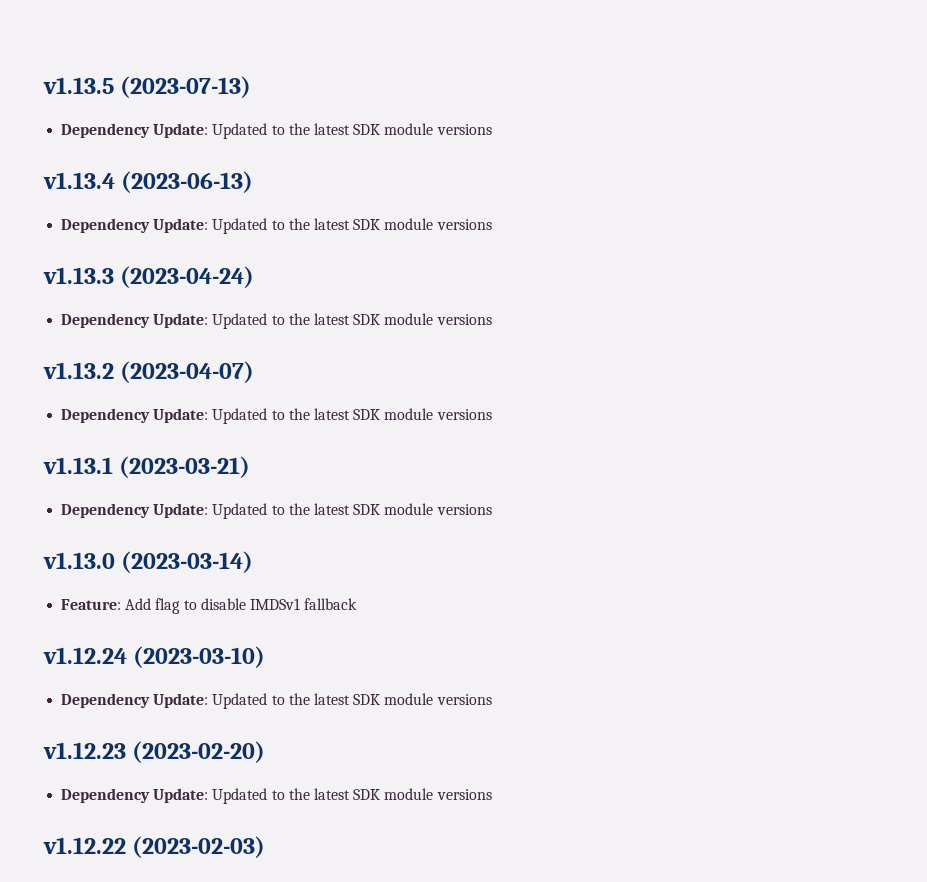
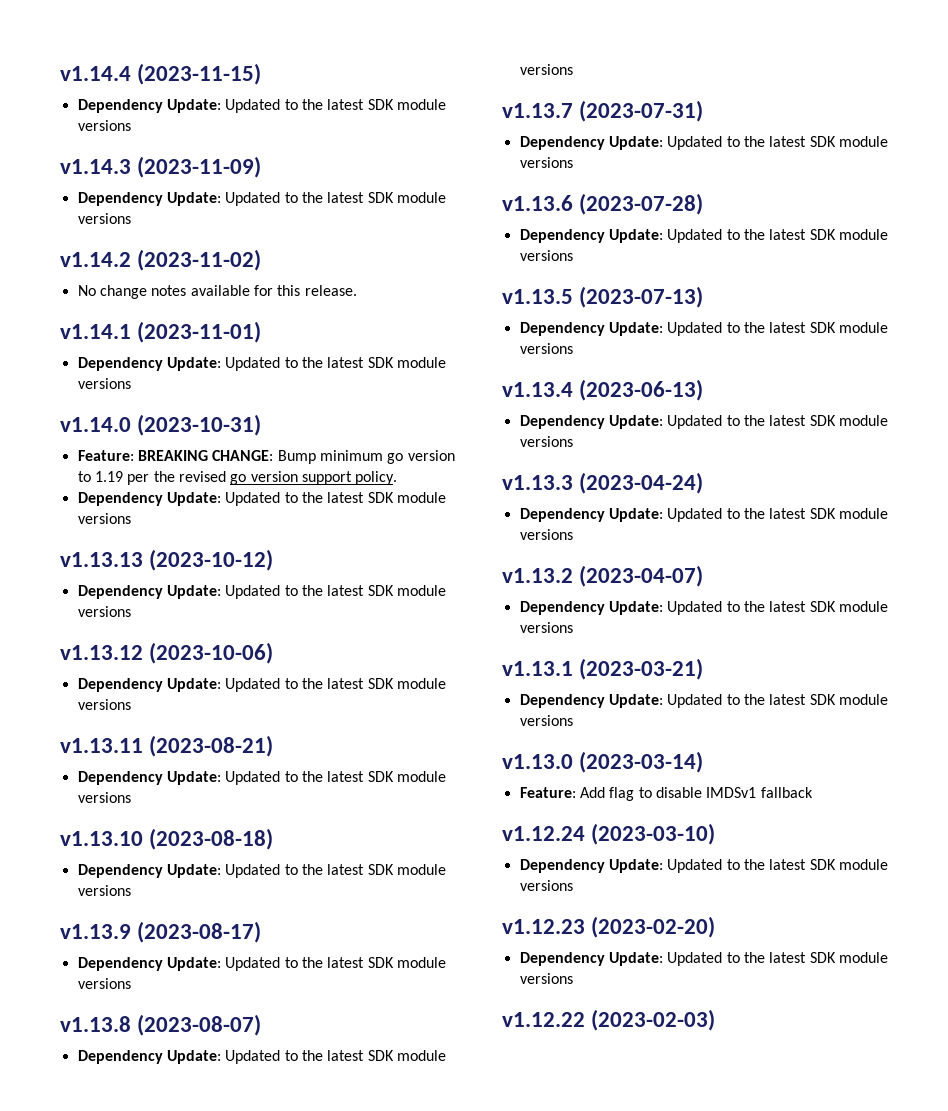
(43, 85) none -> [60,63,262,85] [77,99,446,113] [77,120,131,131] [60,156,262,178] [77,192,446,206] [77,213,131,224] [60,249,262,271] [77,285,357,299] [60,321,262,343] [77,357,446,371] [77,378,131,389] [60,414,262,436] [77,450,455,464] [77,471,398,485] [77,492,446,506] [77,513,131,524] [60,549,274,571] [77,585,446,599] [77,606,131,617] [60,642,274,664] [77,678,446,692] [77,699,131,710] [60,735,274,757] [77,771,446,785] [77,792,131,803] [60,828,274,850] [77,864,446,878] [77,885,131,896] [60,921,262,943] [77,957,446,971] [77,978,131,989] [60,1014,262,1036] [77,1050,446,1064] [519,64,573,75] [502,100,704,122] [519,136,888,150] [519,157,573,168] [502,193,704,215] [519,229,888,243] [519,250,573,261] v1.14.4 (2023-11-15) // Dependency Update: Updated to the latest SDK module versions // v1.14.3 (2023-11-09) // Dependency Update: Updated to the latest SDK module versions // v1.14.2 (2023-11-02) // No change notes available for this release. // v1.14.1 (2023-11-01) // Dependency Update: Updated to the latest SDK module versions // v1.14.0 (2023-10-31) // Feature: BREAKING CHANGE: Bump minimum go version to 1.19 per the revised go version support policy. // Dependency Update: Updated to the latest SDK module versions // v1.13.13 (2023-10-12) // Dependency Update: Updated to the latest SDK module versions // v1.13.12 (2023-10-06) // Dependency Update: Updated to the latest SDK module versions // v1.13.11 (2023-08-21) // Dependency Update: Updated to the latest SDK module versions // v1.13.10 (2023-08-18) // Dependency Update: Updated to the latest SDK module versions // v1.13.9 (2023-08-17) // Dependency Update: Updated to the latest SDK module versions // v1.13.8 (2023-08-07) // Dependency Update: Updated to the latest SDK module versions // v1.13.7 (2023-07-31) // Dependency Update: Updated to the latest SDK module versions // v1.13.6 (2023-07-28) // Dependency Update: Updated to the latest SDK module versions //

